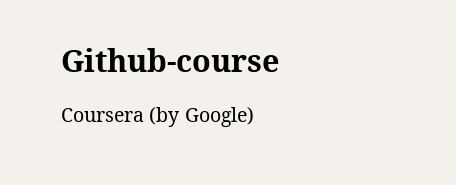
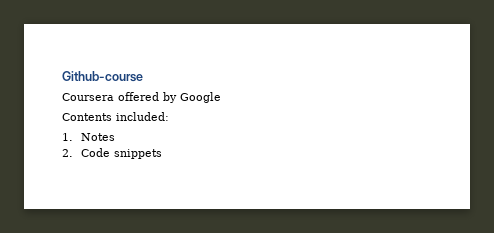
[149,107,254,127] (by Google) -> [118,92,221,103] [62,112,169,121] [62,133,116,141] [62,148,163,159] offered by Google // Contents included: // 1. Notes // 2. Code snippets

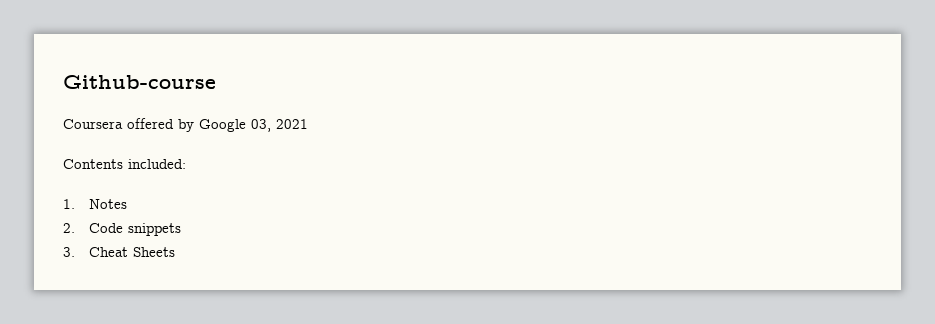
(221, 97) none -> [251,119,308,132] 03, 2021
(163, 154) none -> [63,247,175,257] // 3. Cheat Sheets

